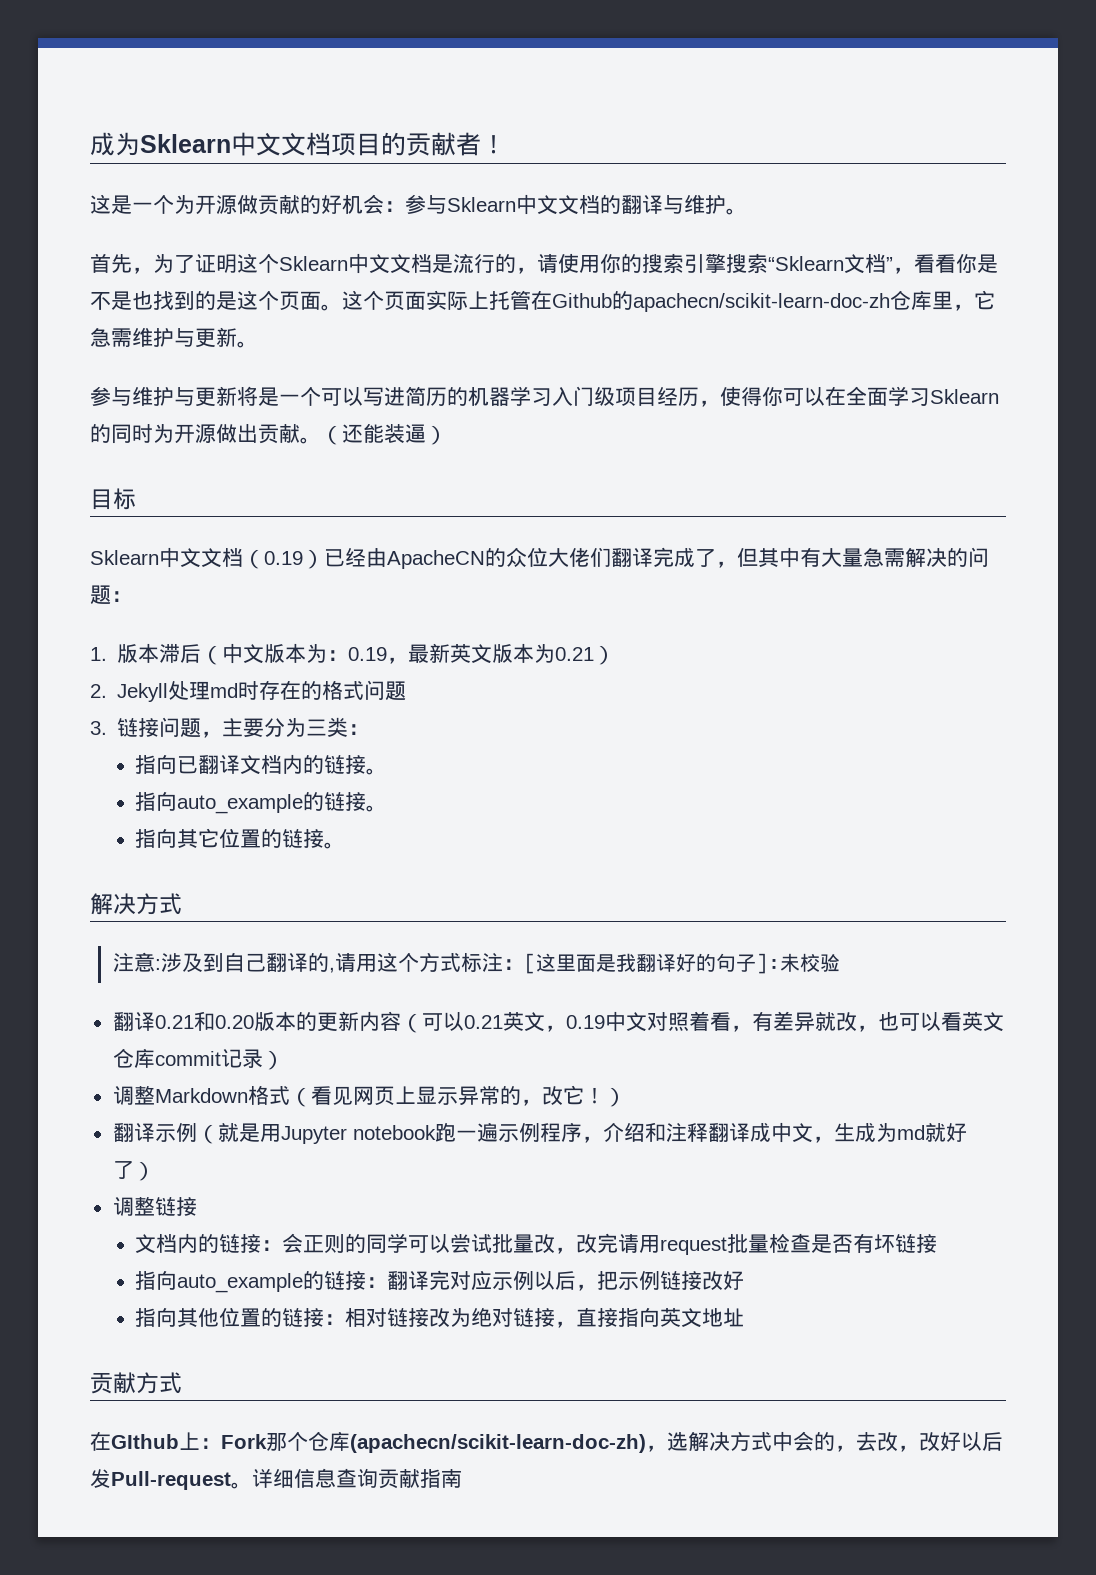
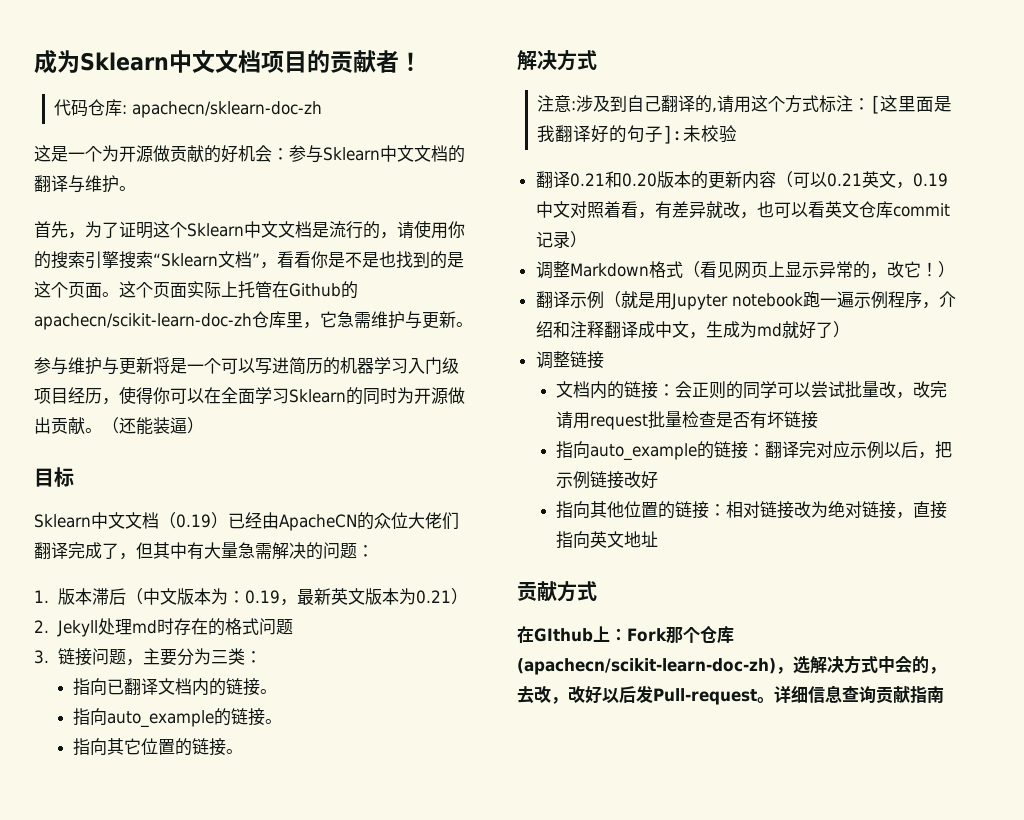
(506, 144) none -> [54,99,323,118] // 代码仓库: apachecn/sklearn-doc-zh

